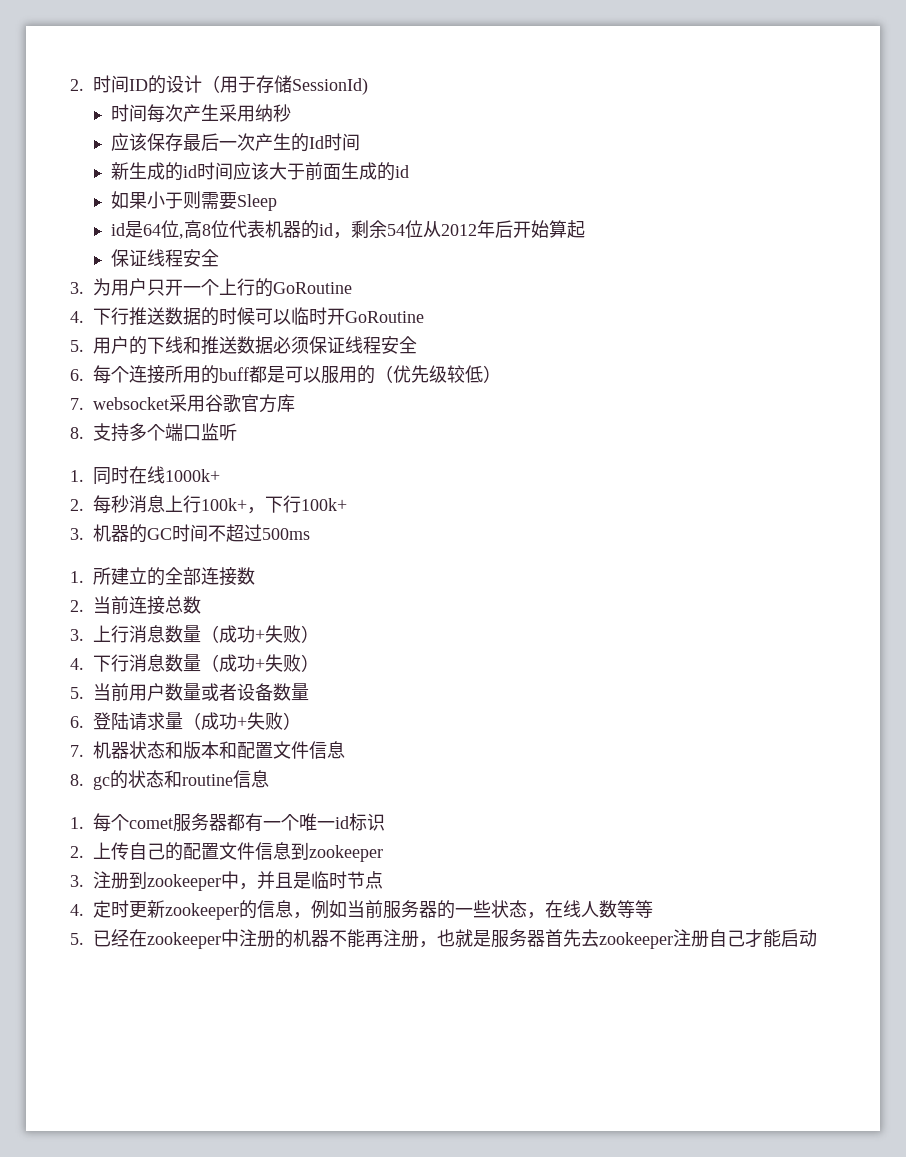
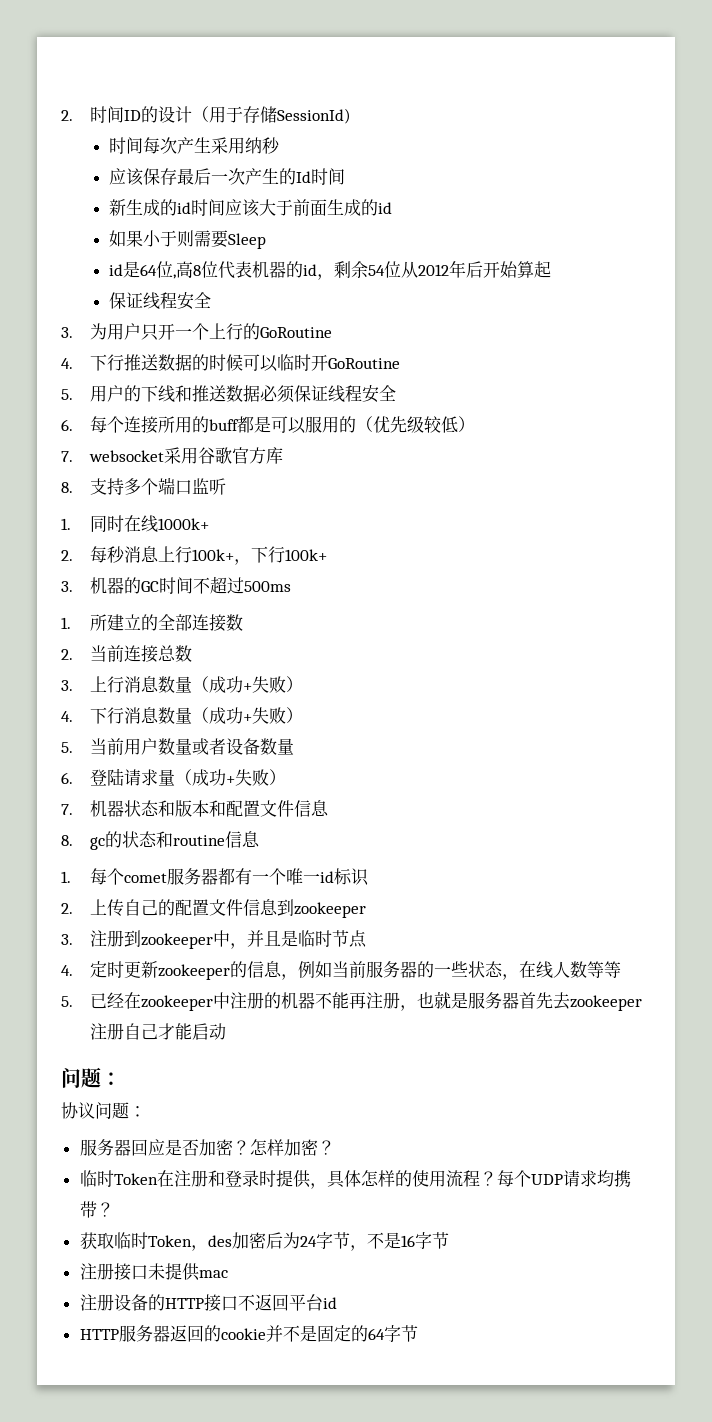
(817, 938) none -> [61,1067,121,1088] [61,1102,146,1119] [79,1139,335,1156] [79,1170,631,1189] [79,1201,114,1218] [79,1232,449,1251] [79,1263,228,1281] [79,1294,337,1312] [79,1325,418,1342] // 问题： // 协议问题： // 服务器回应是否加密？怎样加密？ // 临时Token在注册和登录时提供，具体怎样的使用流程？每个UDP请求均携带？ // 获取临时Token，des加密后为24字节，不是16字节 // 注册接口未提供mac // 注册设备的HTTP接口不返回平台id // HTTP服务器返回的cookie并不是固定的64字节

